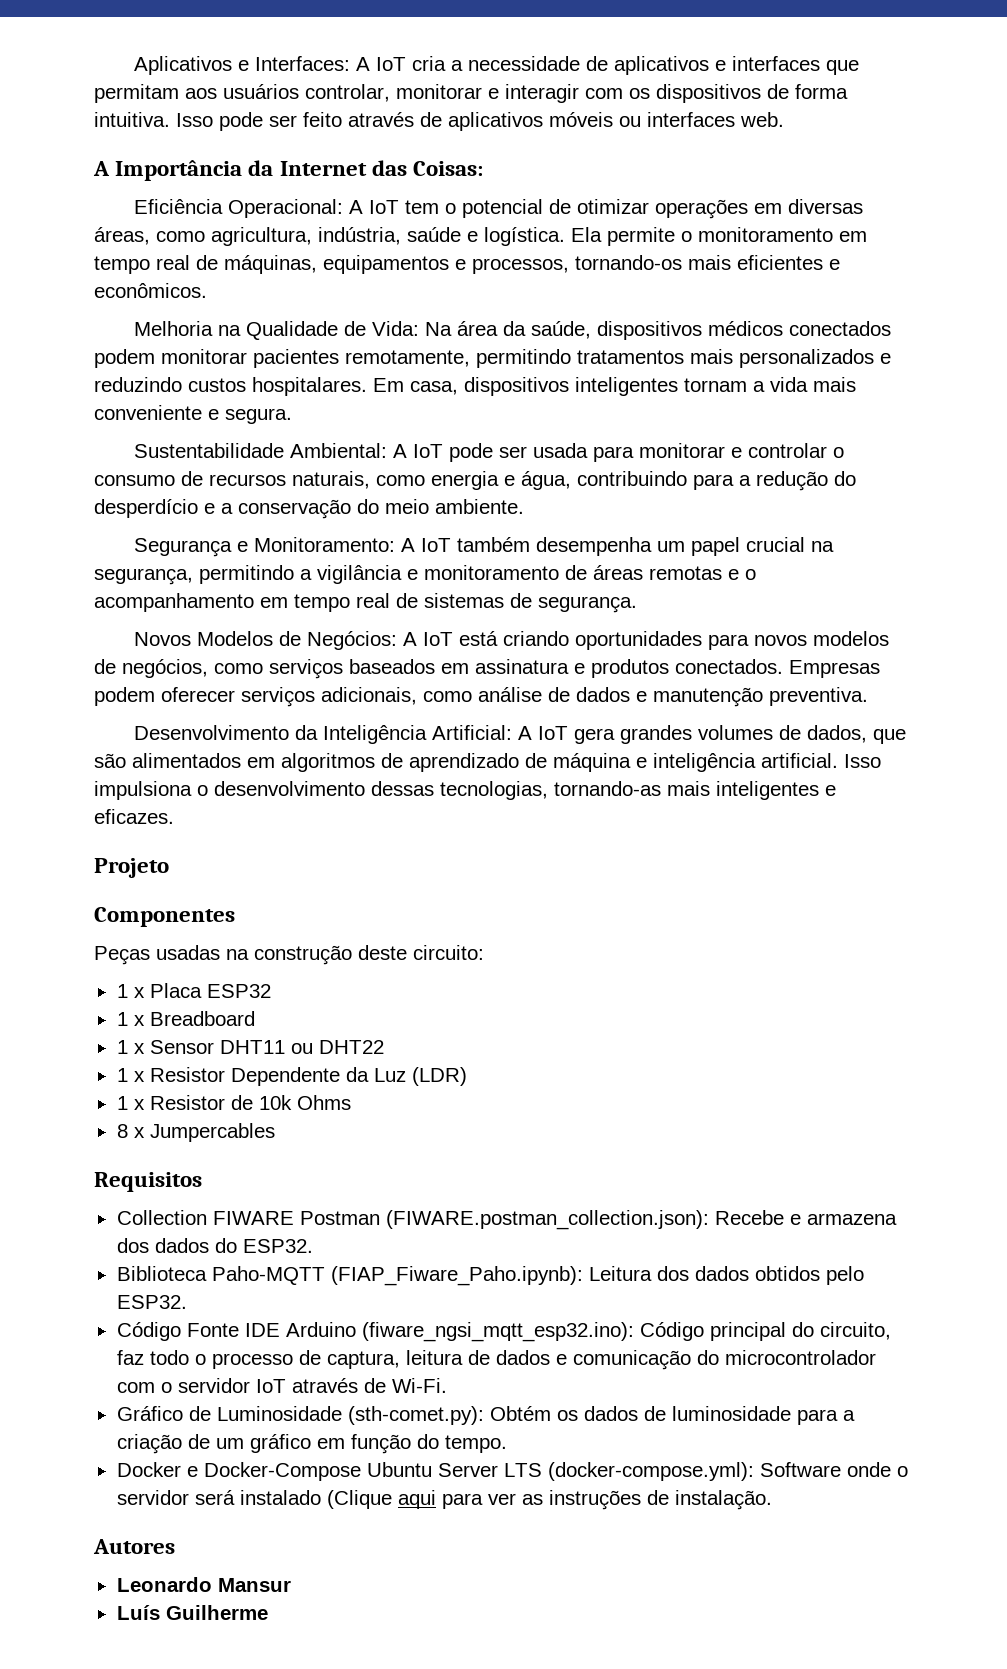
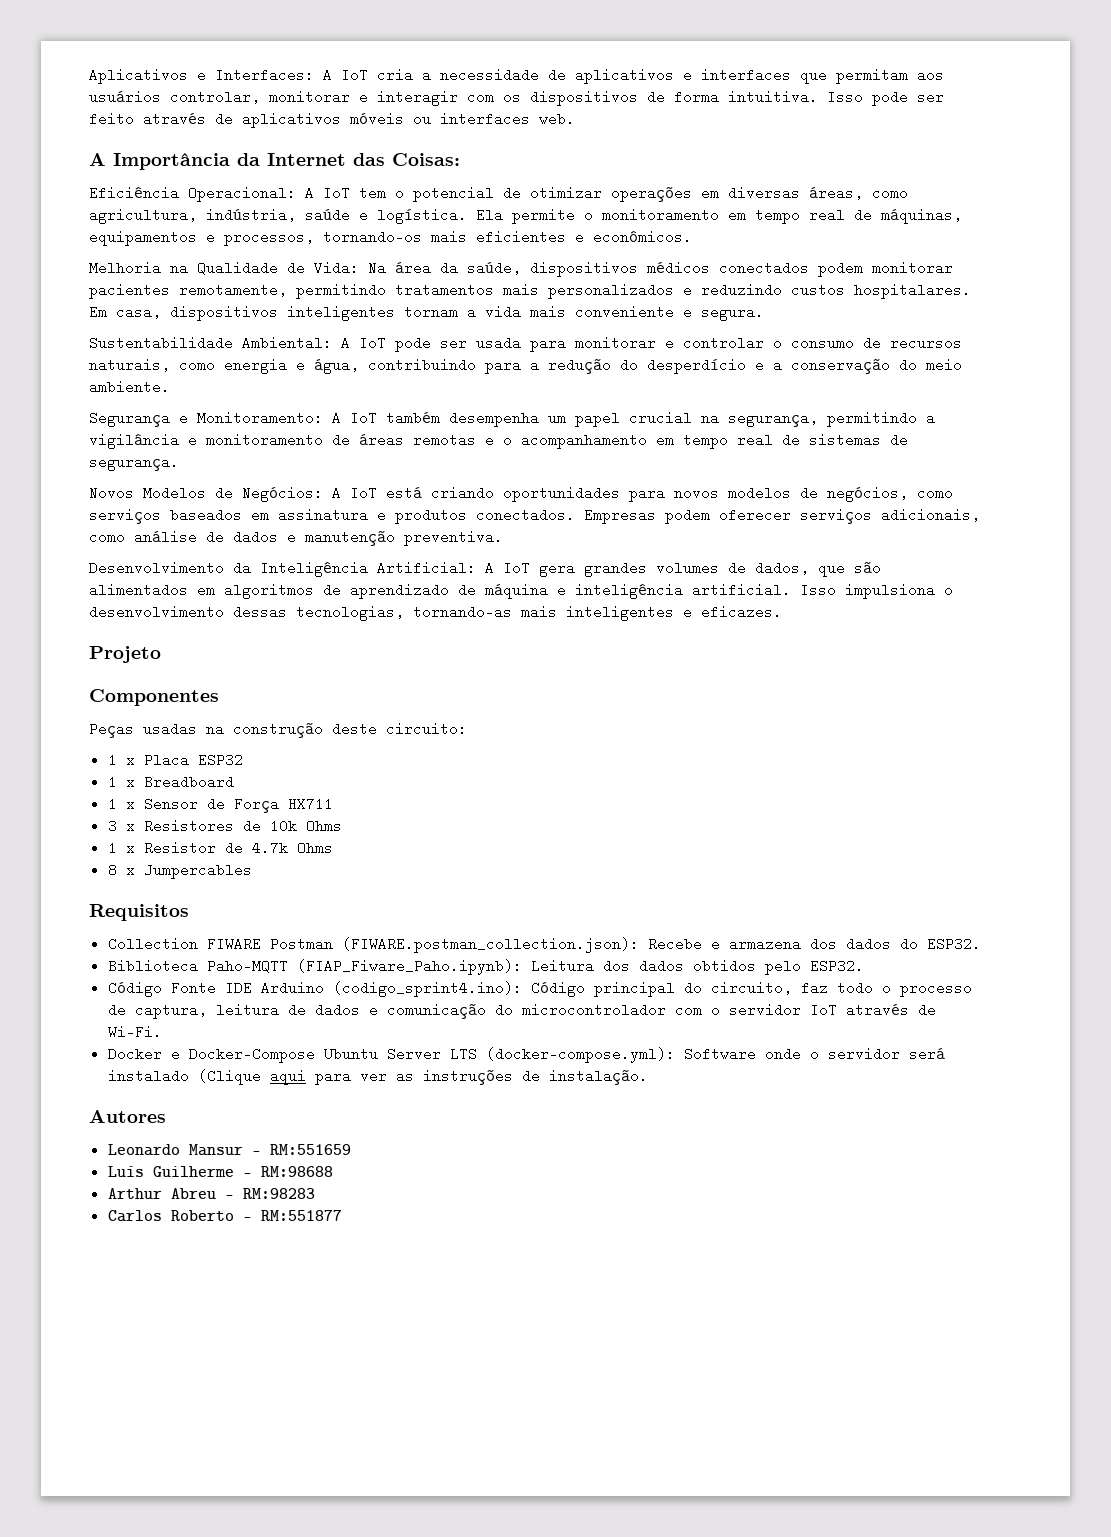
[219,1040,384,1054] [116,1067,467,1086] DHT11 ou DHT22 // 1 x Resistor Dependente da Luz (LDR) -> [206,797,333,813] [107,819,342,833] de Força HX711 // 3 x Resistores de 10k Ohms
[258,1095,292,1110] 10k -> [251,841,288,855] 4.7k
[361,1322,634,1342] (fiware_ngsi_mqtt_esp32.ino): -> [332,981,522,997] (codigo_sprint4.ino):
[116,1406,855,1425] [116,1434,507,1454] // Gráfico de Luminosidade (sth-comet.py): Obtém os dados de luminosidade para a criação de um gráfico em função do tempo. -> (162, 1032) none
(291, 1585) none -> [251,1144,351,1155] - RM:551659
(268, 1612) none -> [242,1166,333,1177] [107,1188,315,1199] [107,1210,342,1222] - RM:98688 // Arthur Abreu - RM:98283 // Carlos Roberto - RM:551877

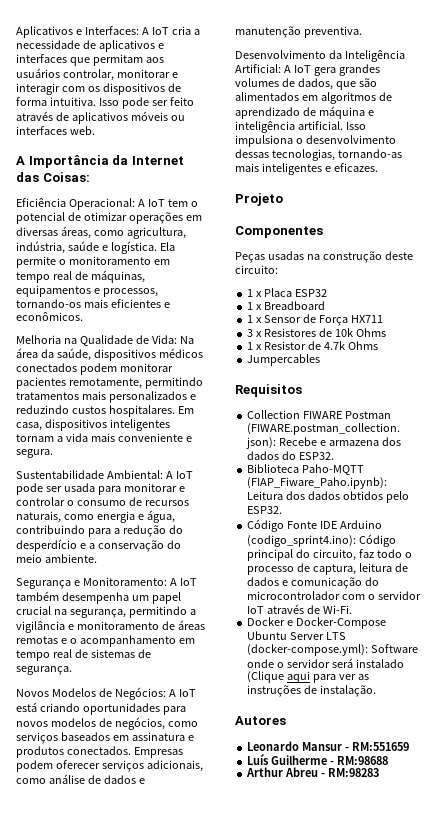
[107,863,135,877] 8 x -> (378, 345) none
[107,1210,342,1222] // Carlos Roberto - RM:551877 -> (380, 772) none

